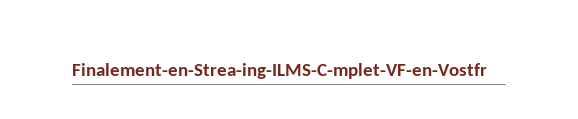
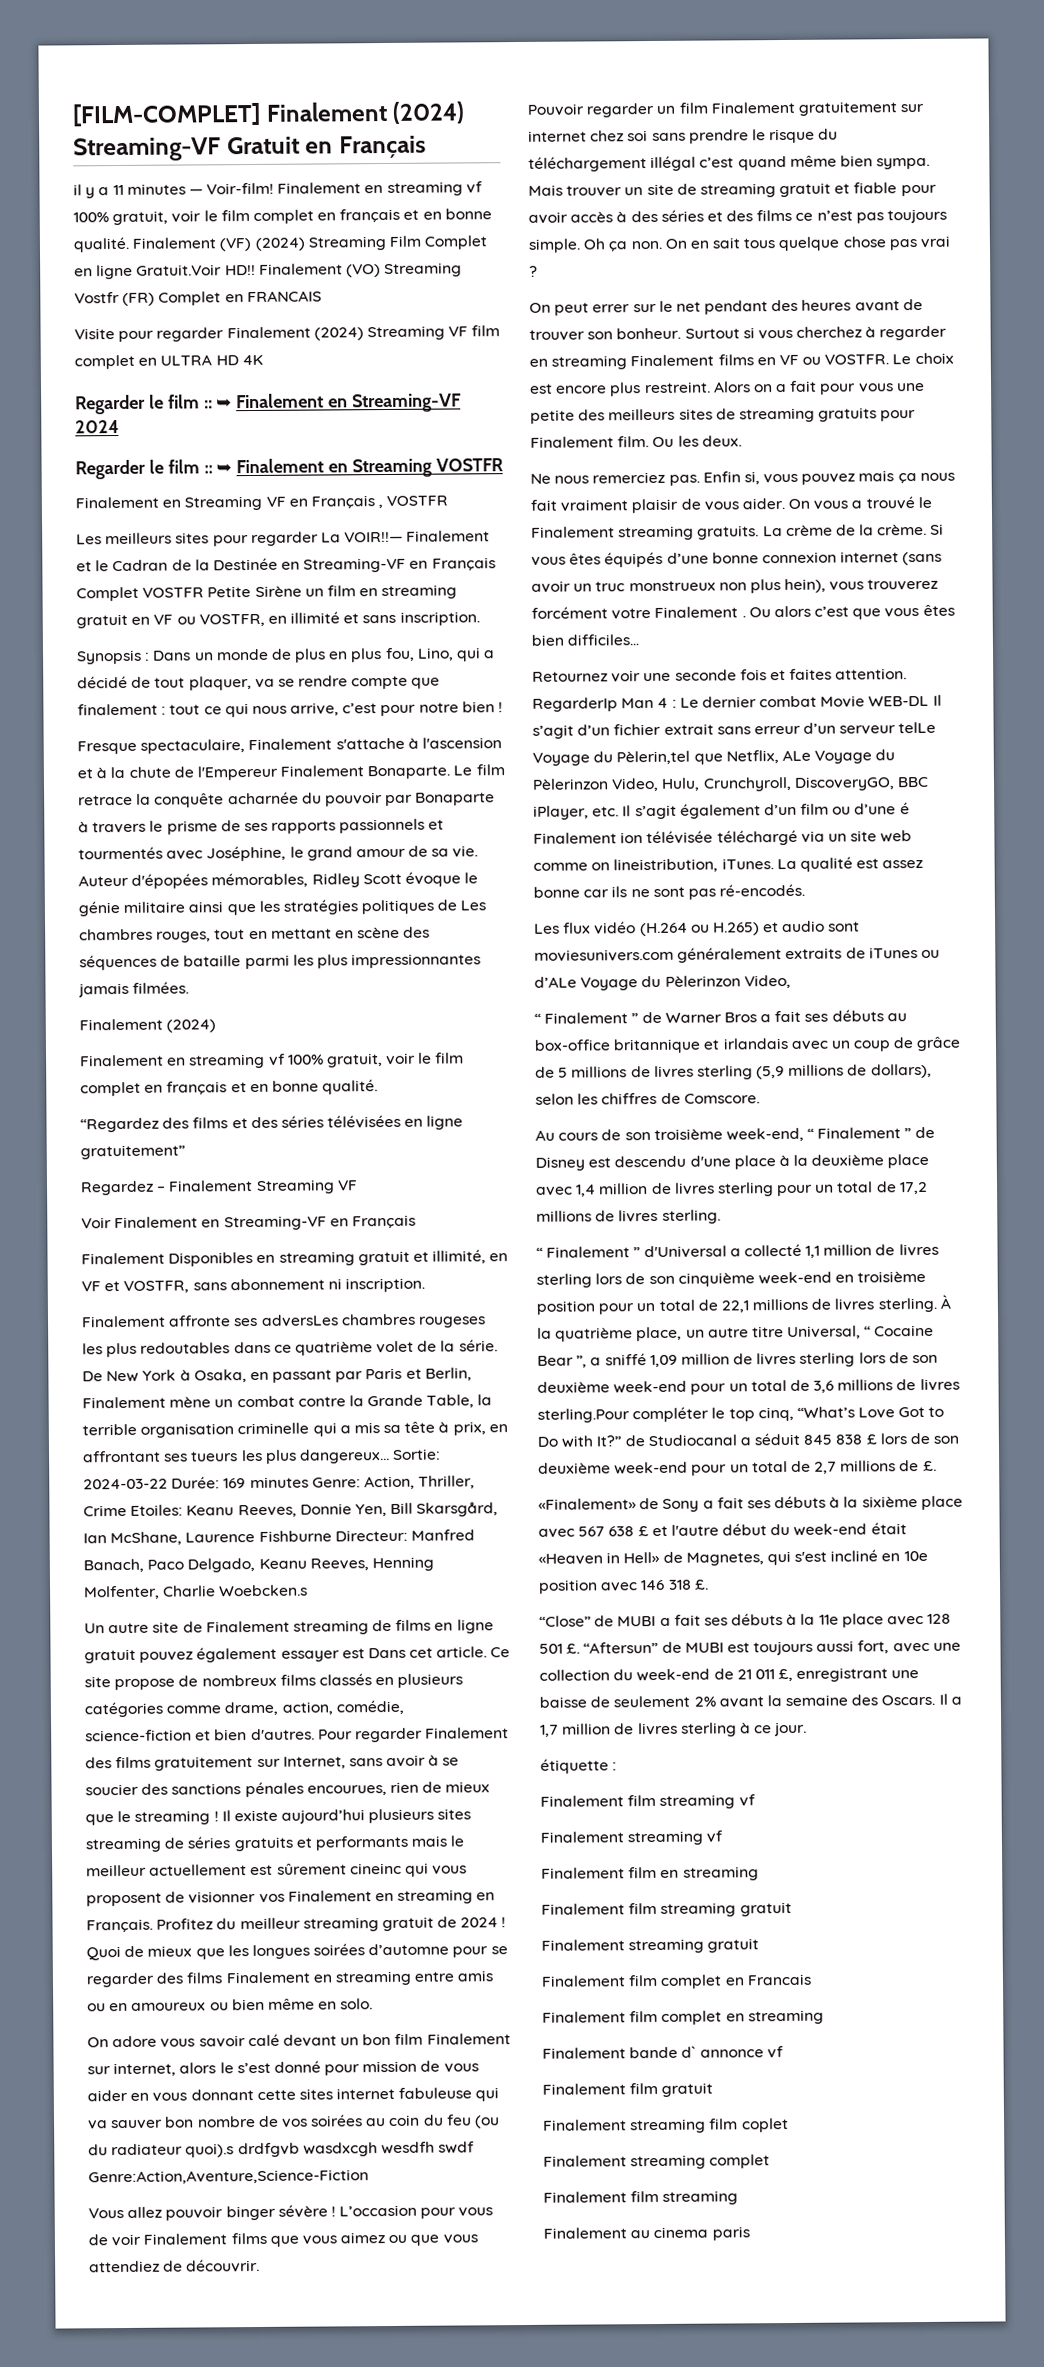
[72,63,487,79] Finalement-en-Strea-ing-ILMS-C-mplet-VF-en-Vostfr -> [72,101,466,128] [73,135,426,162] [73,181,483,199] [73,208,492,226] [73,235,488,253] [74,262,463,280] [74,290,322,306] [74,325,501,343] [74,354,263,370] [75,393,463,415] [75,420,119,434] [75,458,504,480] [75,495,449,511] [76,530,491,547] [76,557,496,573] [76,584,458,602] [76,611,480,629] [76,647,496,665] [77,675,441,691] [77,701,504,718] [77,737,502,755] [77,764,505,781] [78,791,496,808] [78,818,445,835] [78,845,479,862] [78,871,479,889] [78,899,487,917] [79,926,431,943] [79,953,482,971] [78,981,190,998] [79,1018,217,1033] [80,1052,465,1069] [80,1079,379,1097] [80,1114,464,1133] [80,1144,185,1160] [80,1179,358,1196] [81,1214,416,1231] [81,1249,509,1267] [81,1277,426,1293] [81,1313,486,1328] [82,1339,498,1358] [82,1367,472,1383] [82,1394,493,1409] [82,1421,508,1438] [82,1448,442,1464] [83,1475,476,1490] [83,1501,499,1518] [83,1529,475,1546] [83,1556,434,1573] [84,1584,309,1600] [84,1619,494,1635] [84,1646,511,1664] [84,1673,464,1691] [84,1699,404,1718] [85,1727,510,1743] [85,1754,460,1771] [85,1781,491,1798] [85,1808,472,1826] [85,1835,465,1853] [86,1862,468,1877] [86,1889,496,1907] [86,1916,507,1933] [86,1943,508,1961] [86,1970,494,1988] [87,1998,374,2012] [87,2033,511,2048] [87,2060,479,2077] [87,2087,500,2102] [88,2114,501,2130] [88,2141,476,2158] [88,2169,369,2185] [88,2204,494,2221] [88,2232,478,2247] [89,2258,261,2273] [527,101,925,118] [528,128,839,144] [528,155,931,172] [528,182,937,198] [528,208,948,224] [528,235,951,253] [529,265,538,277] [529,298,923,316] [529,325,948,341] [529,352,954,370] [529,380,925,397] [530,407,917,424] [530,435,742,448] [530,470,955,486] [530,496,932,514] [531,523,945,541] [531,551,943,568] [531,578,939,594] [531,604,955,620] [531,634,640,646] [532,668,908,683] [532,694,942,712] [532,721,937,739] [532,749,896,766] [532,776,929,792] [533,802,910,820] [533,829,913,846] [533,856,924,873] [533,883,806,900] [534,920,861,937] [534,947,940,963] [534,974,791,991] [534,1009,907,1024] [534,1036,962,1054] [535,1063,932,1080] [535,1092,760,1105] [535,1126,935,1142] [535,1153,930,1171] [536,1181,928,1197] [536,1209,721,1224] [536,1243,939,1259] [536,1270,927,1288] [536,1294,951,1315] [537,1324,935,1342] [537,1352,939,1368] [537,1378,960,1395] [537,1406,945,1423] [537,1432,960,1448] [538,1460,937,1476] [538,1495,963,1512] [538,1522,907,1538] [538,1549,928,1566] [538,1579,709,1594] [539,1613,952,1628] [539,1640,961,1656] [539,1667,920,1682] [539,1693,962,1708] [540,1721,808,1737] [540,1758,618,1774] [540,1794,756,1809] [540,1830,724,1846] [541,1866,759,1881] [541,1901,792,1917] [541,1938,760,1954] [541,1973,812,1989] [542,2009,824,2025] [542,2045,784,2059] [542,2082,714,2097] [543,2118,789,2134] [543,2154,771,2170] [543,2190,739,2205] [543,2226,750,2241] [FILM-COMPLET] Finalement (2024) Streaming-VF Gratuit en Français // il y a 11 minutes — Voir-film! Finalement en streaming vf 100% gratuit, voir le film complet en français et en bonne qualité. Finalement (VF) (2024) Streaming Film Complet en ligne Gratuit.Voir HD!! Finalement (VO) Streaming Vostfr (FR) Complet en FRANCAIS // Visite pour regarder Finalement (2024) Streaming VF film complet en ULTRA HD 4K // Regarder le film :: ➥ Finalement en Streaming-VF 2024 // Regarder le film :: ➥ Finalement en Streaming VOSTFR // Finalement en Streaming VF en Français , VOSTFR // Les meilleurs sites pour regarder La VOIR!!— Finalement et le Cadran de la Destinée en Streaming-VF en Français Complet VOSTFR Petite Sirène un film en streaming gratuit en VF ou VOSTFR, en illimité et sans inscription. // Synopsis : Dans un monde de plus en plus fou, Lino, qui a décidé de tout plaquer, va se rendre compte que finalement : tout ce qui nous arrive, c’est pour notre bien ! // Fresque spectaculaire, Finalement s'attache à l'ascension et à la chute de l'Empereur Finalement Bonaparte. Le film retrace la conquête acharnée du pouvoir par Bonaparte à travers le prisme de ses rapports passionnels et tourmentés avec Joséphine, le grand amour de sa vie. Auteur d'épopées mémorables, Ridley Scott évoque le génie militaire ainsi que les stratégies politiques de Les chambres rouges, tout en mettant en scène des séquences de bataille parmi les plus impressionnantes jamais filmées. // Finalement (2024) // Finalement en streaming vf 100% gratuit, voir le film complet en français et en bonne qualité. // “Regardez des films et des séries télévisées en ligne gratuitement” // Regardez – Finalement Streaming VF // Voir Finalement en Streaming-VF en Français // Finalement Disponibles en streaming gratuit et illimité, en VF et VOSTFR, sans abonnement ni inscription. // Finalement affronte ses adversLes chambres rougeses les plus redoutables dans ce quatrième volet de la série. De New York à Osaka, en passant par Paris et Berlin, Finalement mène un combat contre la Grande Table, la terrible organisation criminelle qui a mis sa tête à prix, en affrontant ses tueurs les plus dangereux... Sortie: 2024-03-22 Durée: 169 minutes Genre: Action, Thriller, Crime Etoiles: Keanu Reeves, Donnie Yen, Bill Skarsgård, Ian McShane, Laurence Fishburne Directeur: Manfred Banach, Paco Delgado, Keanu Reeves, Henning Molfenter, Charlie Woebcken.s // Un autre site de Finalement streaming de films en ligne gratuit pouvez également essayer est Dans cet article. Ce site propose de nombreux films classés en plusieurs catégories comme drame, action, comédie, science-fiction et bien d'autres. Pour regarder Finalement des films gratuitement sur Internet, sans avoir à se soucier des sanctions pénales encourues, rien de mieux que le streaming ! Il existe aujourd’hui plusieurs sites streaming de séries gratuits et performants mais le meilleur actuellement est sûrement cineinc qui vous proposent de visionner vos Finalement en streaming en Français. Profitez du meilleur streaming gratuit de 2024 ! Quoi de mieux que les longues soirées d’automne pour se regarder des films Finalement en streaming entre amis ou en amoureux ou bien même en solo. // On adore vous savoir calé devant un bon film Finalement sur internet, alors le s’est donné pour mission de vous aider en vous donnant cette sites internet fabuleuse qui va sauver bon nombre de vos soirées au coin du feu (ou du radiateur quoi).s drdfgvb wasdxcgh wesdfh swdf Genre:Action,Aventure,Science-Fiction // Vous allez pouvoir binger sévère ! L’occasion pour vous de voir Finalement films que vous aimez ou que vous attendiez de découvrir. // Pouvoir regarder un film Finalement gratuitement sur internet chez soi sans prendre le risque du téléchargement illégal c’est quand même bien sympa. Mais trouver un site de streaming gratuit et fiable pour avoir accès à des séries et des films ce n’est pas toujours simple. Oh ça non. On en sait tous quelque chose pas vrai ? // On peut errer sur le net pendant des heures avant de trouver son bonheur. Surtout si vous cherchez à regarder en streaming Finalement films en VF ou VOSTFR. Le choix est encore plus restreint. Alors on a fait pour vous une petite des meilleurs sites de streaming gratuits pour Finalement film. Ou les deux. // Ne nous remerciez pas. Enfin si, vous pouvez mais ça nous fait vraiment plaisir de vous aider. On vous a trouvé le Finalement streaming gratuits. La crème de la crème. Si vous êtes équipés d’une bonne connexion internet (sans avoir un truc monstrueux non plus hein), vous trouverez forcément votre Finalement . Ou alors c’est que vous êtes bien difficiles… // Retournez voir une seconde fois et faites attention. RegarderIp Man 4 : Le dernier combat Movie WEB-DL Il s’agit d’un fichier extrait sans erreur d’un serveur telLe Voyage du Pèlerin,tel que Netflix, ALe Voyage du Pèlerinzon Video, Hulu, Crunchyroll, DiscoveryGO, BBC iPlayer, etc. Il s’agit également d’un film ou d’une é Finalement ion télévisée téléchargé via un site web comme on lineistribution, iTunes. La qualité est assez bonne car ils ne sont pas ré-encodés. // Les flux vidéo (H.264 ou H.265) et audio sont moviesunivers.com généralement extraits de iTunes ou d’ALe Voyage du Pèlerinzon Video, // “ Finalement ” de Warner Bros a fait ses débuts au box-office britannique et irlandais avec un coup de grâce de 5 millions de livres sterling (5,9 millions de dollars), selon les chiffres de Comscore. // Au cours de son troisième week-end, “ Finalement ” de Disney est descendu d'une place à la deuxième place avec 1,4 million de livres sterling pour un total de 17,2 millions de livres sterling. // “ Finalement ” d'Universal a collecté 1,1 million de livres sterling lors de son cinquième week-end en troisième position pour un total de 22,1 millions de livres sterling. À la quatrième place, un autre titre Universal, “ Cocaine Bear ”, a sniffé 1,09 million de livres sterling lors de son deuxième week-end pour un total de 3,6 millions de livres sterling.Pour compléter le top cinq, “What’s Love Got to Do with It?” de Studiocanal a séduit 845 838 £ lors de son deuxième week-end pour un total de 2,7 millions de £. // «Finalement» de Sony a fait ses débuts à la sixième place avec 567 638 £ et l'autre début du week-end était «Heaven in Hell» de Magnetes, qui s'est incliné en 10e position avec 146 318 £. // “Close” de MUBI a fait ses débuts à la 11e place avec 128 501 £. “Aftersun” de MUBI est toujours aussi fort, avec une collection du week-end de 21 011 £, enregistrant une baisse de seulement 2% avant la semaine des Oscars. Il a 1,7 million de livres sterling à ce jour. // étiquette : // Finalement film streaming vf // Finalement streaming vf // Finalement film en streaming // Finalement film streaming gratuit // Finalement streaming gratuit // Finalement film complet en Francais // Finalement film complet en streaming // Finalement bande d` annonce vf // Finalement film gratuit // Finalement streaming film coplet // Finalement streaming complet // Finalement film streaming // Finalement au cinema paris

